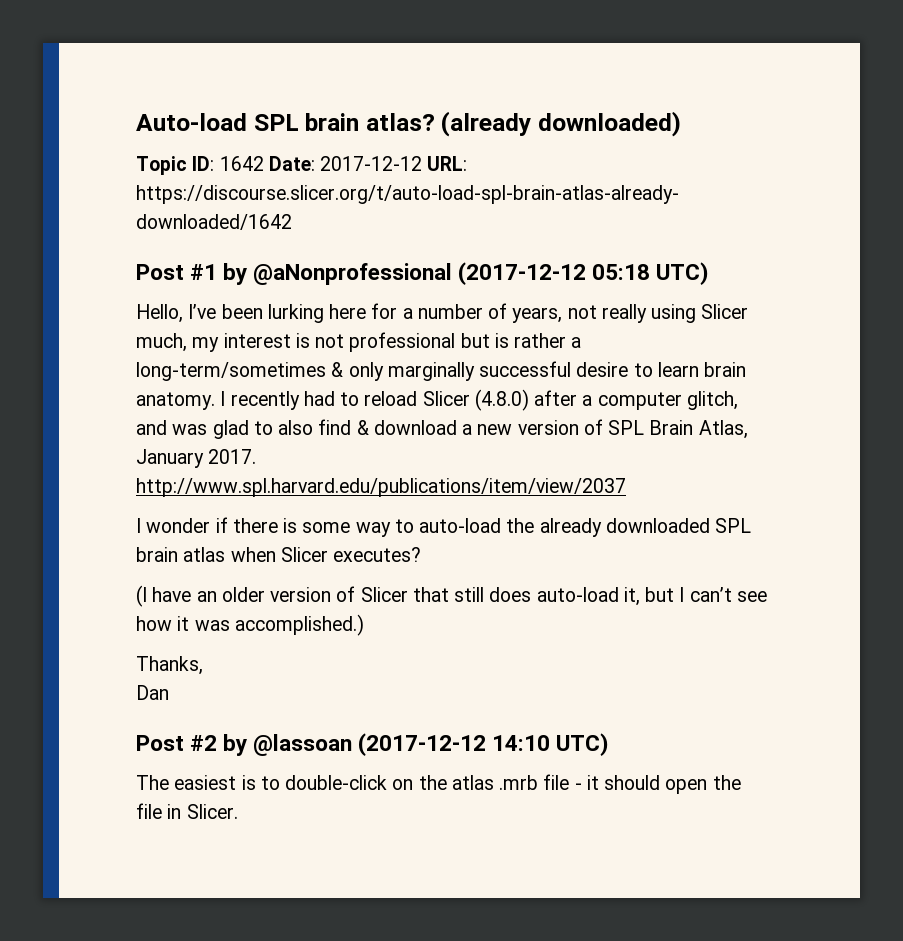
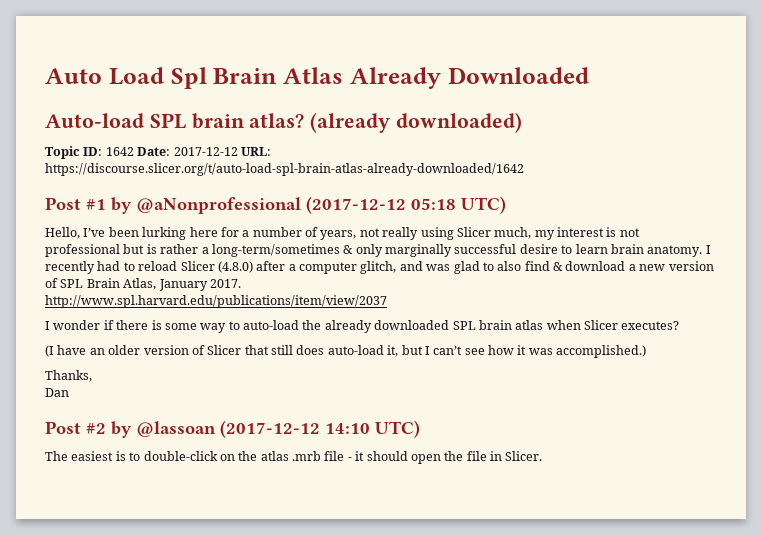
(136, 122) none -> [45,67,589,89] Auto Load Spl Brain Atlas Already Downloaded //

